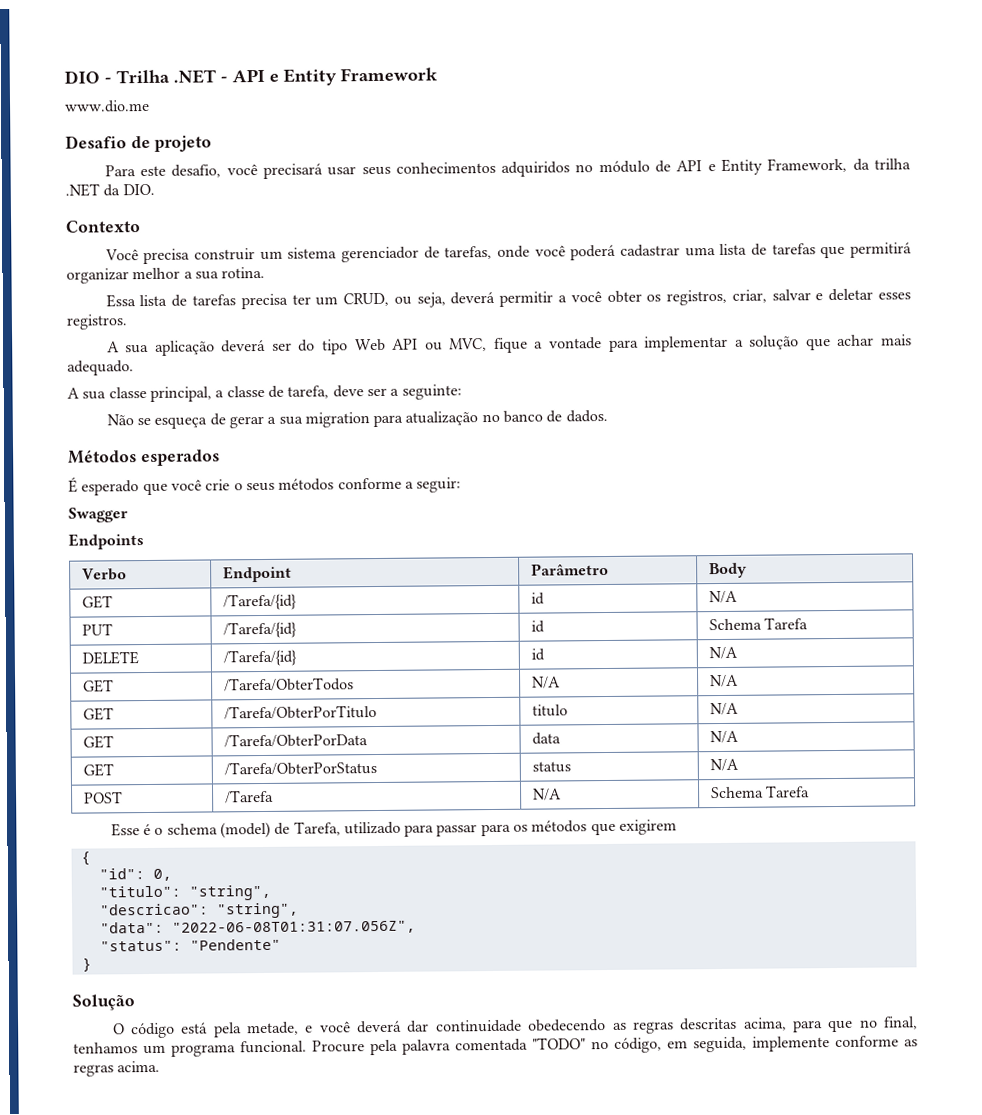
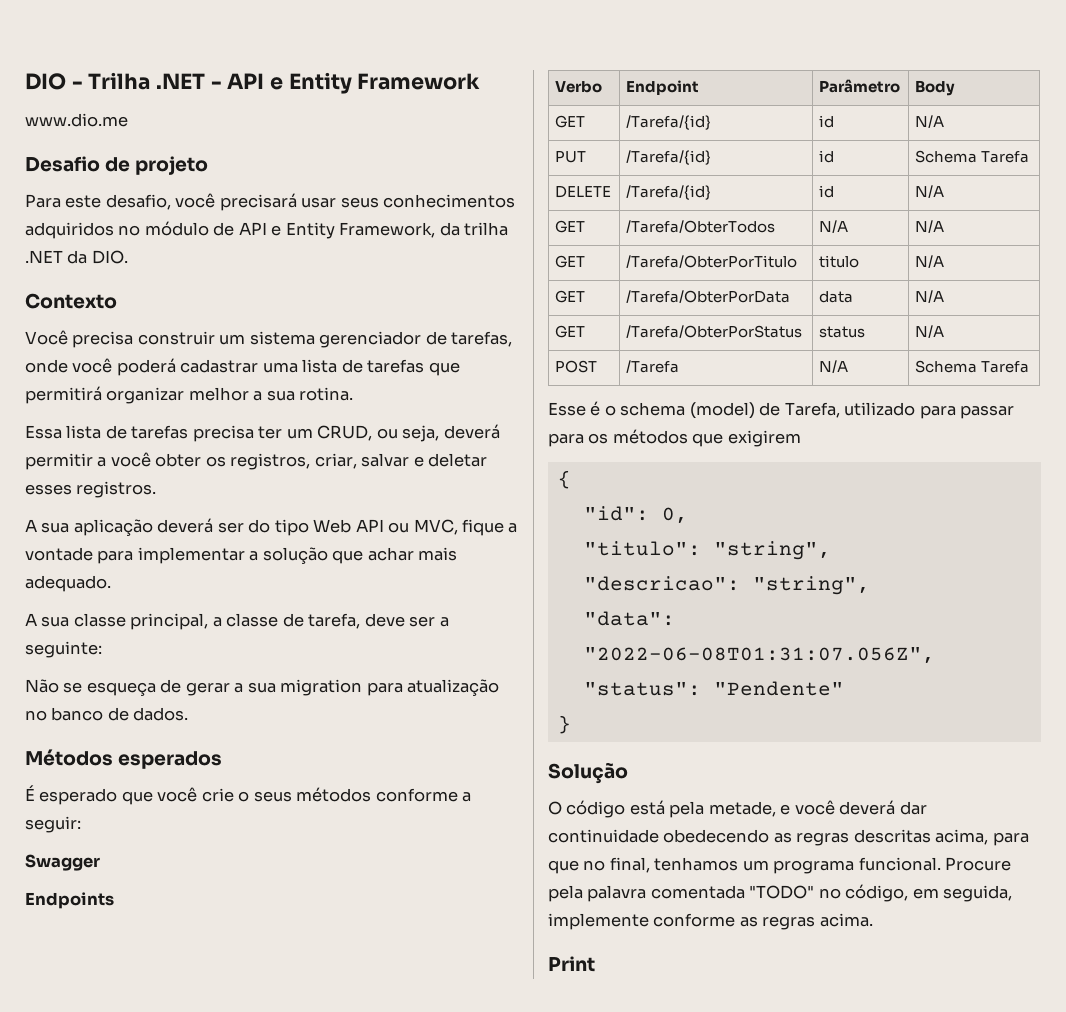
(161, 1066) none -> [548,956,595,972] // Print

